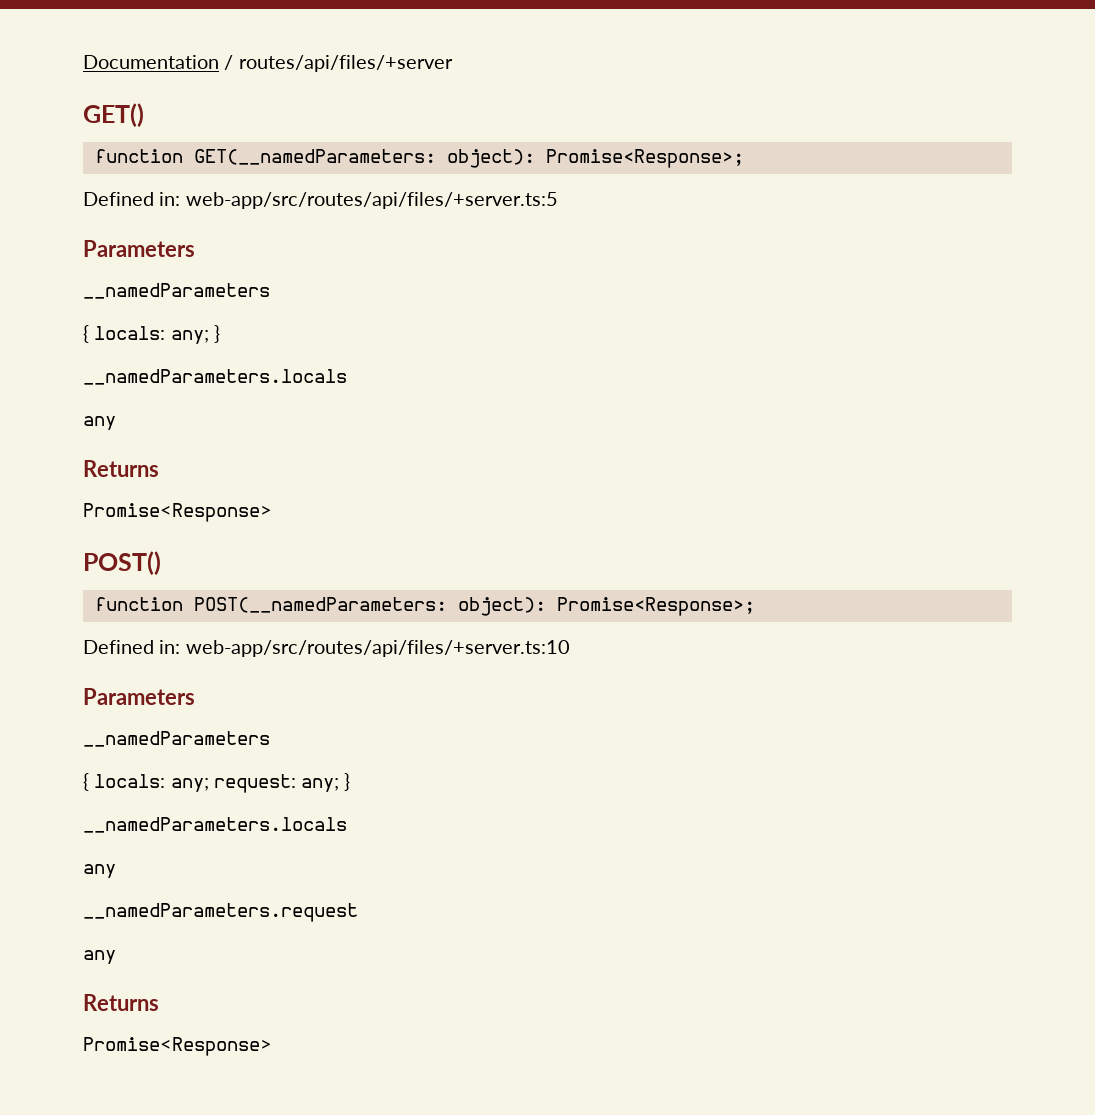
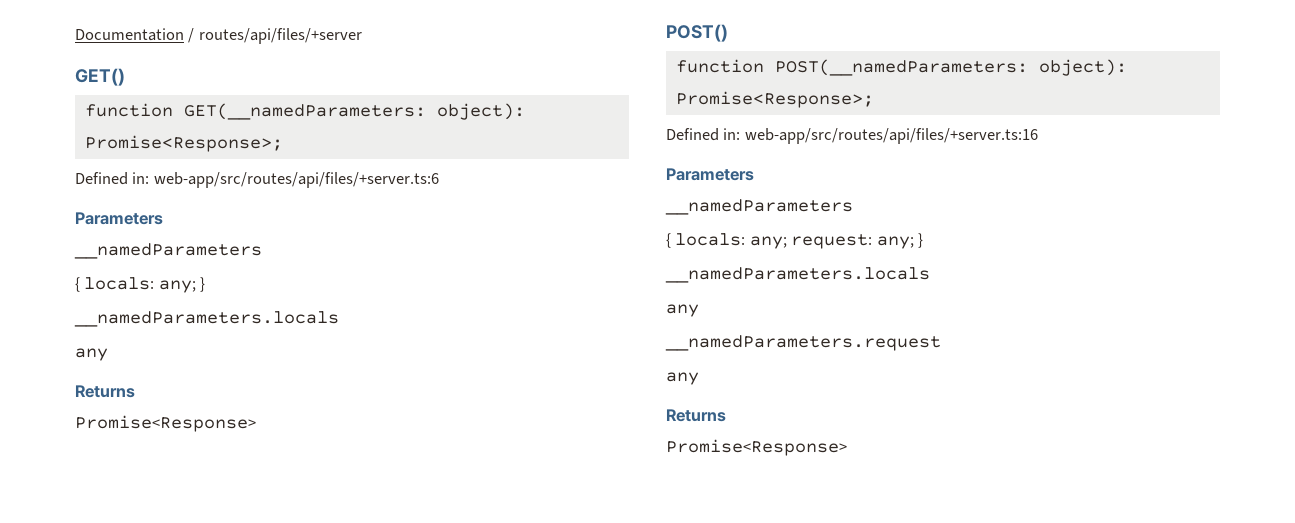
[185,192,558,209] web-app/src/routes/api/files/+server.ts:5 -> [153,172,439,188] web-app/src/routes/api/files/+server.ts:6
[185,640,570,657] web-app/src/routes/api/files/+server.ts:10 -> [744,128,1038,144] web-app/src/routes/api/files/+server.ts:16

